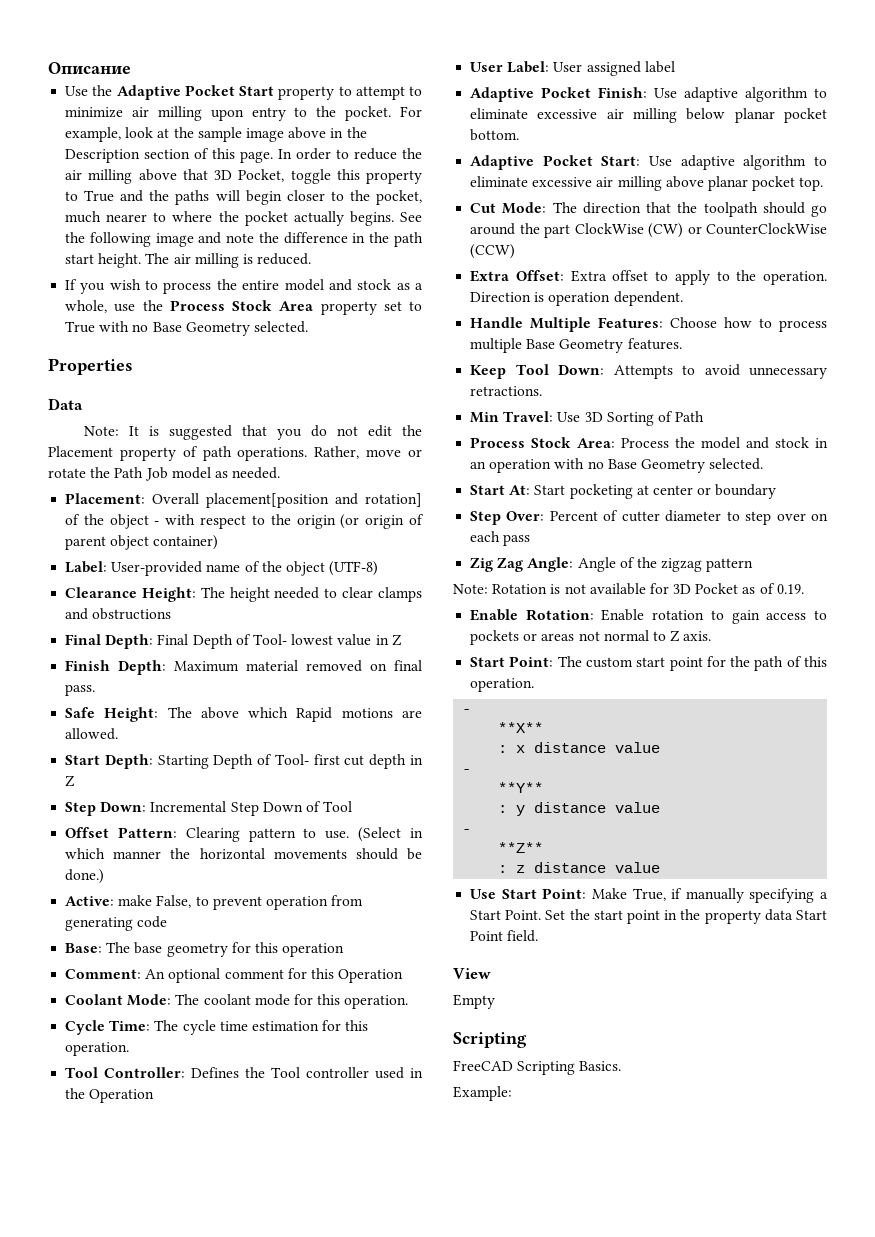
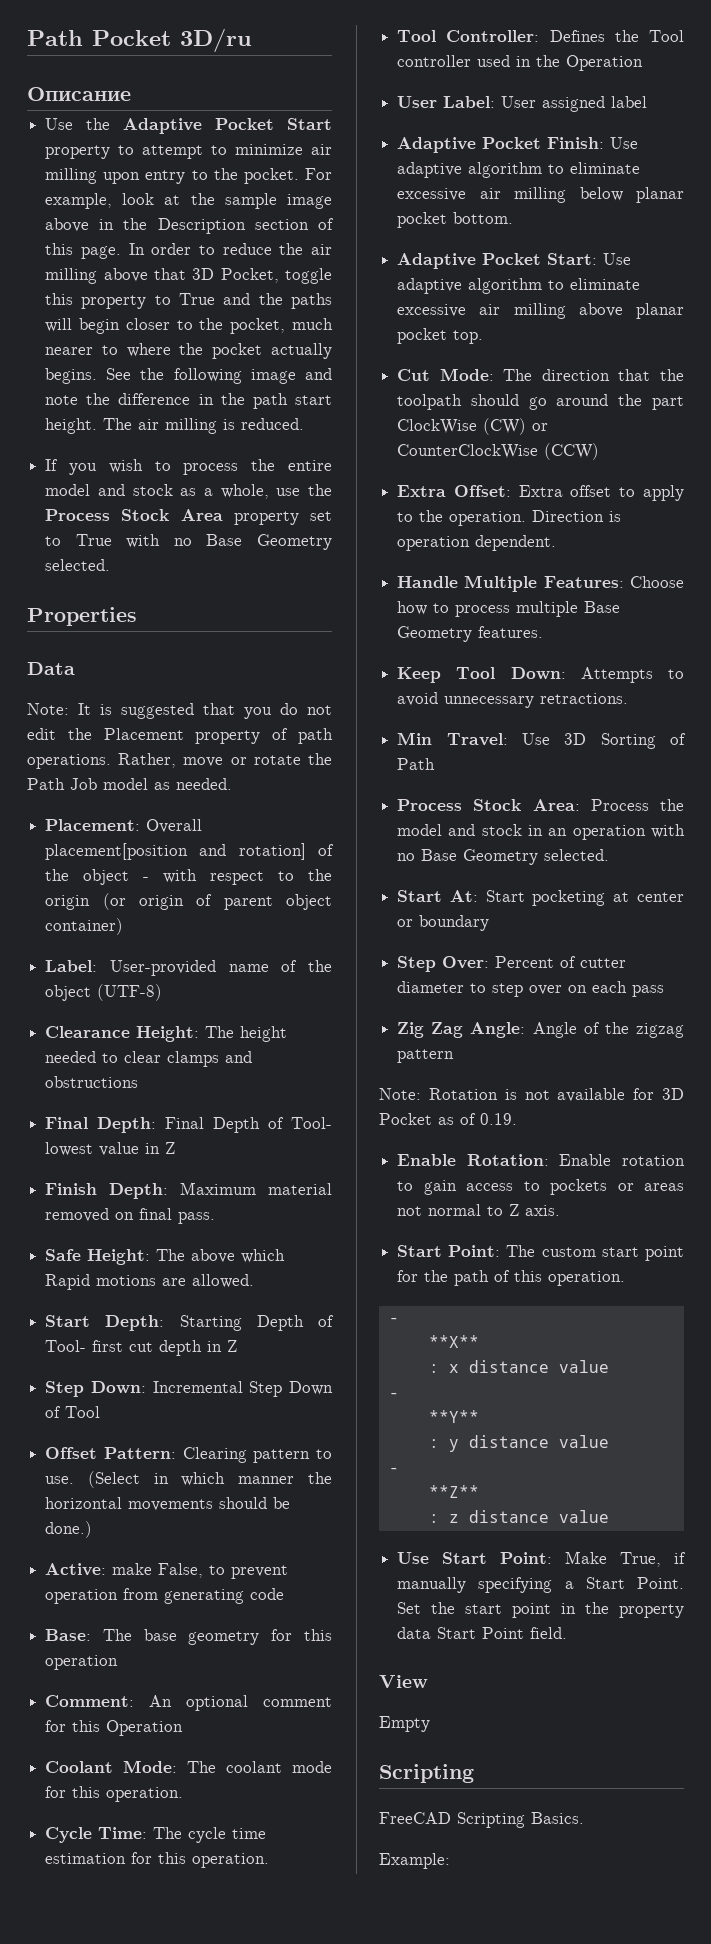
(48, 68) none -> [27,28,252,53] Path Pocket 3D/ru //

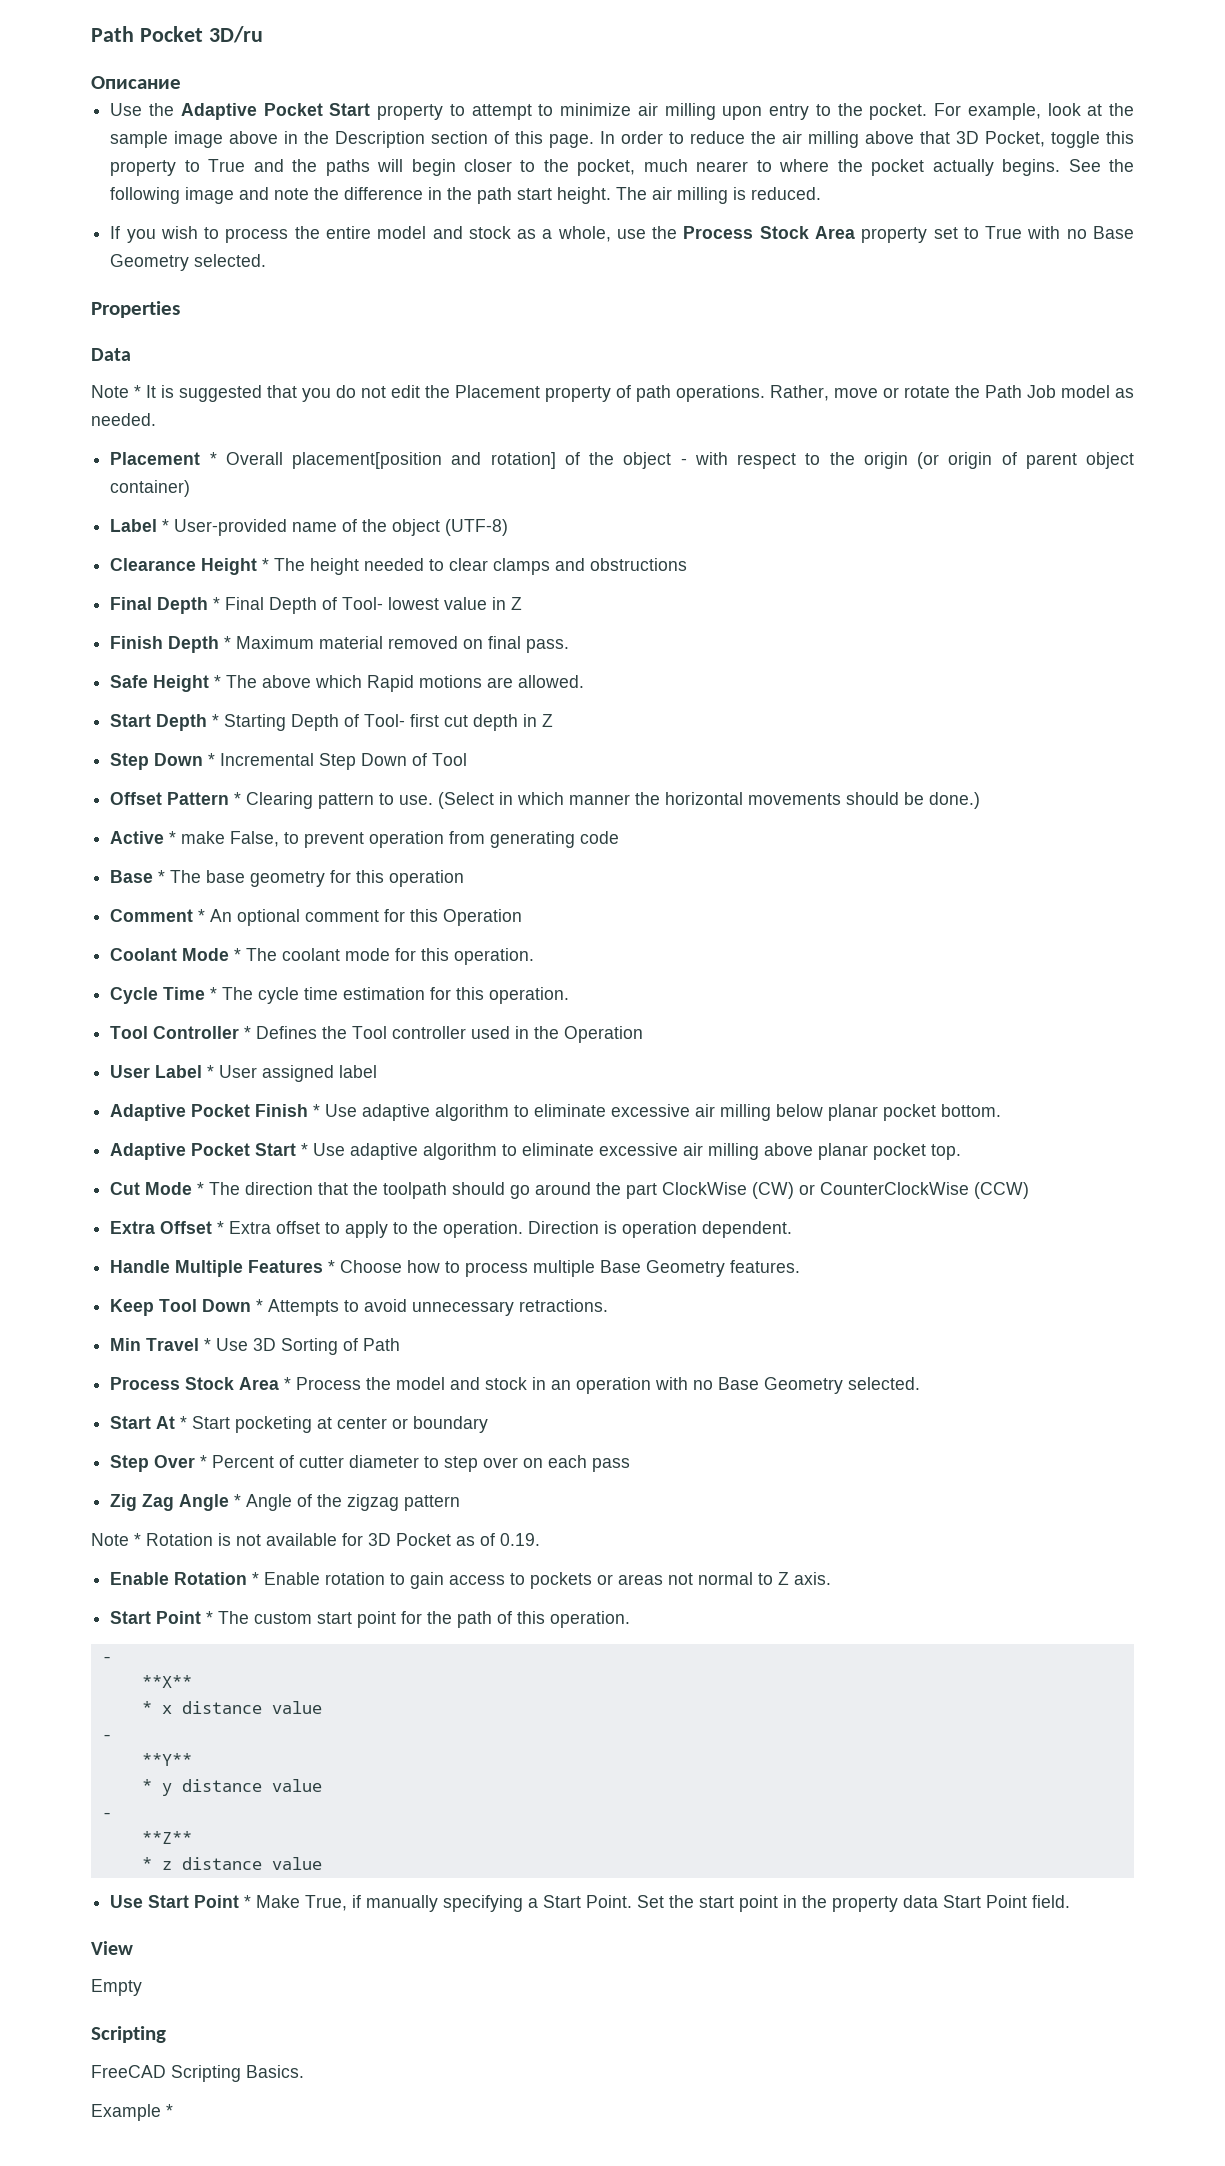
[27,703,69,715] Note: -> [91,385,141,398] Note *
[45,819,141,831] Placement: -> [110,452,217,465] Placement *
[45,960,98,972] Label: -> [110,519,170,532] Label *
[136,1026,200,1042] Height: -> [201,558,270,575] Height *
[97,1117,157,1133] Depth: -> [157,597,221,614] Depth *
[109,1183,169,1199] Depth: -> [168,636,232,653] Depth *
[87,1249,151,1265] Height: -> [153,675,222,692] Height *
[105,1315,165,1331] Depth: -> [156,714,220,731] Depth *
[90,1381,146,1394] Down: -> [154,753,216,766] Down *
[103,1447,176,1459] Pattern: -> [167,792,242,805] Pattern *
[45,1563,107,1576] Active: -> [110,831,177,844] Active *
[45,1629,92,1641] Base: -> [110,870,166,883] Base *
[45,1695,135,1707] Comment: -> [110,909,206,922] Comment *
[123,1760,178,1773] Mode: -> [182,948,242,961] Mode *
[98,1827,148,1839] Time: -> [163,987,218,1000] Time *
[446,30,540,42] Controller: -> [153,1026,252,1039] Controller *
[443,96,496,108] Label: -> [155,1065,215,1078] Label *
[547,137,605,149] Finish: -> [255,1104,321,1117] Finish *
[547,253,598,265] Start: -> [255,1143,309,1156] Start *
[439,368,494,381] Mode: -> [145,1182,205,1195] Mode *
[453,485,511,497] Offset: -> [160,1221,225,1234] Offset *
[543,576,624,588] Features: -> [248,1260,336,1273] Features *
[510,667,566,680] Down: -> [202,1299,264,1312] Down *
[446,733,508,746] Travel: -> [146,1338,212,1351] Travel *
[532,799,580,811] Area: -> [239,1377,292,1390] Area *
[449,890,478,902] At: -> [156,1416,188,1429] At *
[442,956,490,969] Over: -> [154,1455,208,1468] Over *
[470,1022,526,1038] Angle: -> [179,1494,242,1511] Angle *
[379,1088,421,1100] Note: -> [91,1533,141,1546] Note *
[466,1154,549,1166] Rotation: -> [174,1572,260,1585] Rotation *
[448,1245,501,1257] Point: -> [156,1611,214,1624] Point *
[428,1364,439,1373] : -> [141,1701,152,1714] *
[428,1439,439,1448] : -> [141,1779,152,1792] *
[428,1514,439,1523] : -> [141,1857,152,1870] *
[500,1552,553,1564] Point: -> [194,1895,252,1908] Point *
[379,1853,450,1869] Example: -> [91,2104,173,2121] Example *

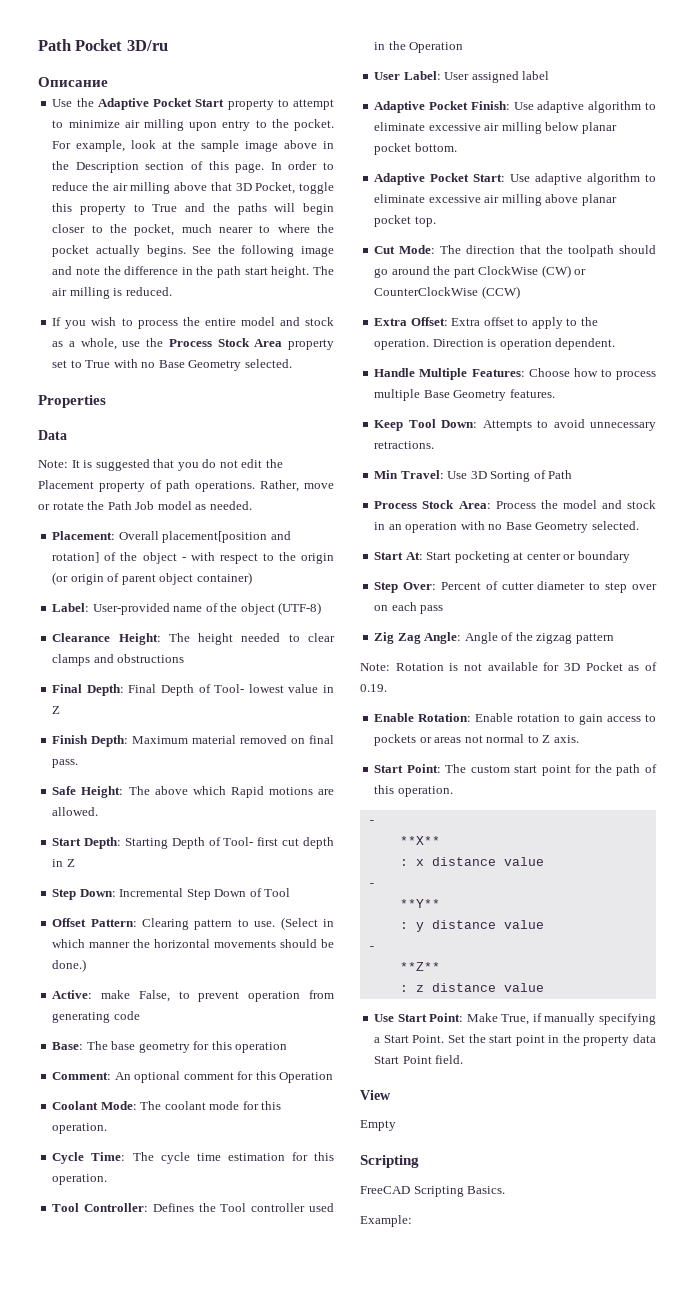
[91,385,141,398] Note * -> [38,460,68,468] Note:
[110,452,217,465] Placement * -> [52,531,116,540] Placement:
[110,519,170,532] Label * -> [52,603,90,612] Label:
[201,558,270,575] Height * -> [118,633,161,645] Height:
[157,597,221,614] Depth * -> [86,684,124,696] Depth:
[168,636,232,653] Depth * -> [91,735,129,747] Depth:
[153,675,222,692] Height * -> [81,786,124,798] Height:
[156,714,220,731] Depth * -> [84,837,122,849] Depth:
[154,753,216,766] Down * -> [79,889,116,897] Down:
[167,792,242,805] Pattern * -> [90,919,137,927] Pattern:
[110,831,177,844] Active * -> [52,990,93,999] Active:
[110,870,166,883] Base * -> [52,1042,84,1050] Base:
[110,909,206,922] Comment * -> [52,1072,112,1080] Comment:
[182,948,242,961] Mode * -> [100,1101,137,1110] Mode:
[163,987,218,1000] Time * -> [91,1152,126,1161] Time:
[153,1026,252,1039] Controller * -> [84,1203,149,1212] Controller:
[155,1065,215,1078] Label * -> [403,71,441,80] Label:
[255,1104,321,1117] Finish * -> [470,101,510,110] Finish:
[255,1143,309,1156] Start * -> [473,174,506,182] Start:
[145,1182,205,1195] Mode * -> [399,245,436,254] Mode:
[160,1221,225,1234] Offset * -> [410,317,448,326] Offset:
[248,1260,336,1273] Features * -> [471,369,525,377] Features:
[202,1299,264,1312] Down * -> [441,420,478,428] Down:
[146,1338,212,1351] Travel * -> [400,470,444,479] Travel:
[239,1377,292,1390] Area * -> [458,501,491,509] Area:
[156,1416,188,1429] At * -> [405,552,423,560] At:
[154,1455,208,1468] Over * -> [403,582,437,590] Over:
[179,1494,242,1511] Angle * -> [424,632,462,644] Angle:
[91,1533,141,1546] Note * -> [360,663,390,671] Note:
[174,1572,260,1585] Rotation * -> [418,713,472,722] Rotation:
[156,1611,214,1624] Point * -> [406,764,441,773] Point:
[141,1701,152,1714] * -> [399,859,408,866] :
[141,1779,152,1792] * -> [399,922,408,929] :
[141,1857,152,1870] * -> [399,985,408,992] :
[194,1895,252,1908] Point * -> [429,1013,464,1022] Point:
[91,2104,173,2121] Example * -> [360,1215,412,1227] Example:

